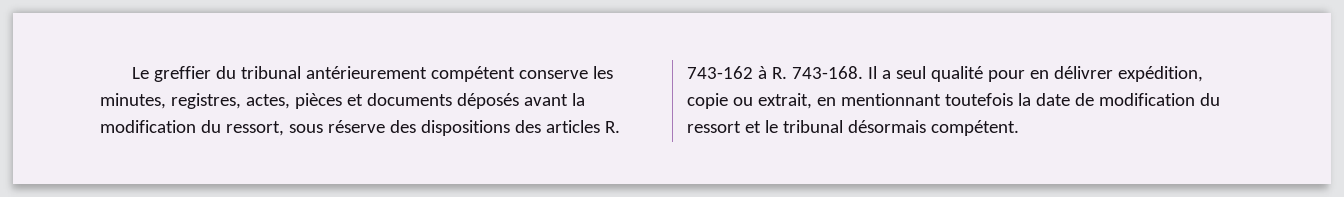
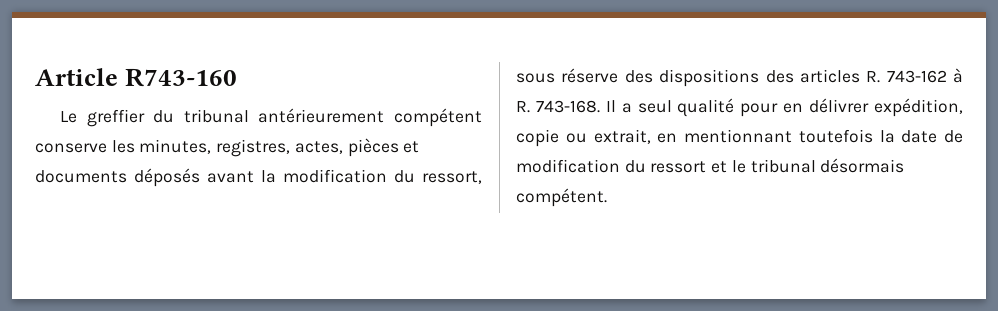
(131, 73) none -> [35,68,238,87] Article R743-160 //

